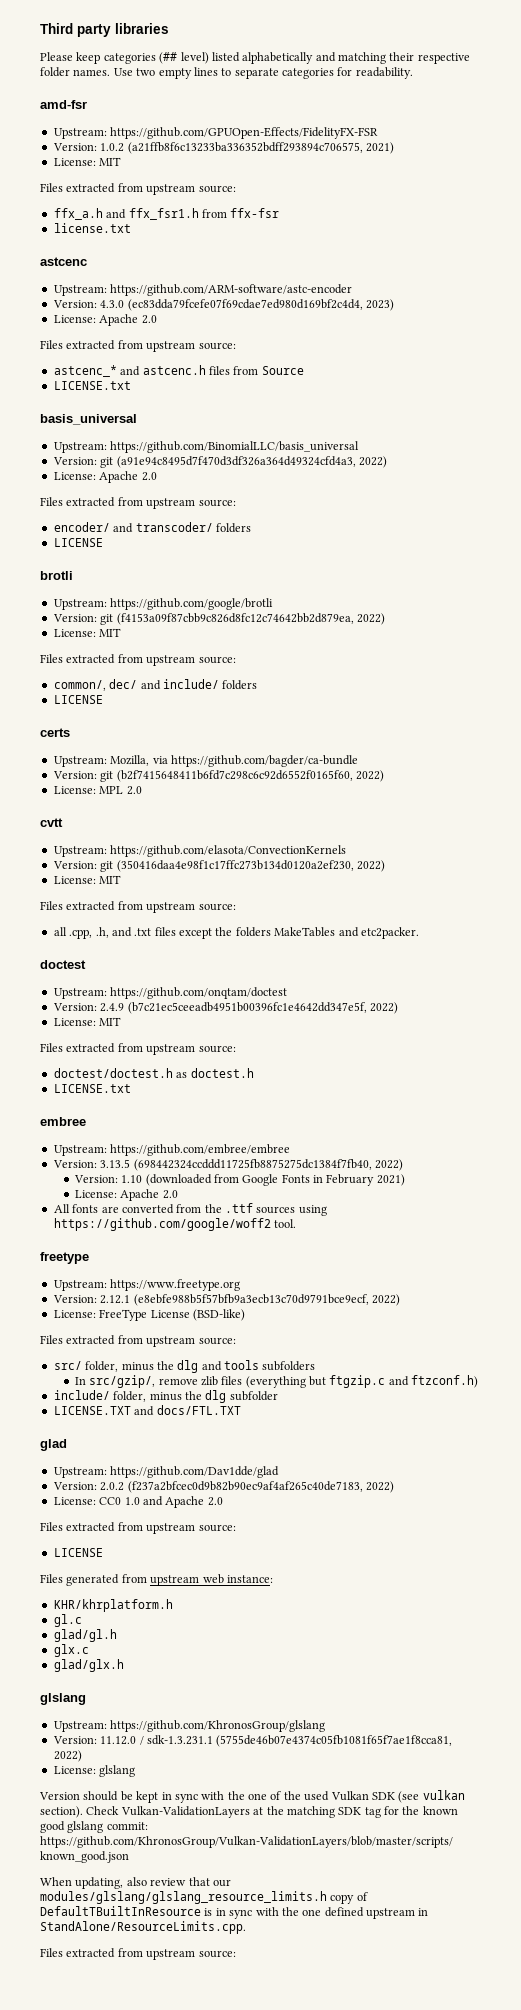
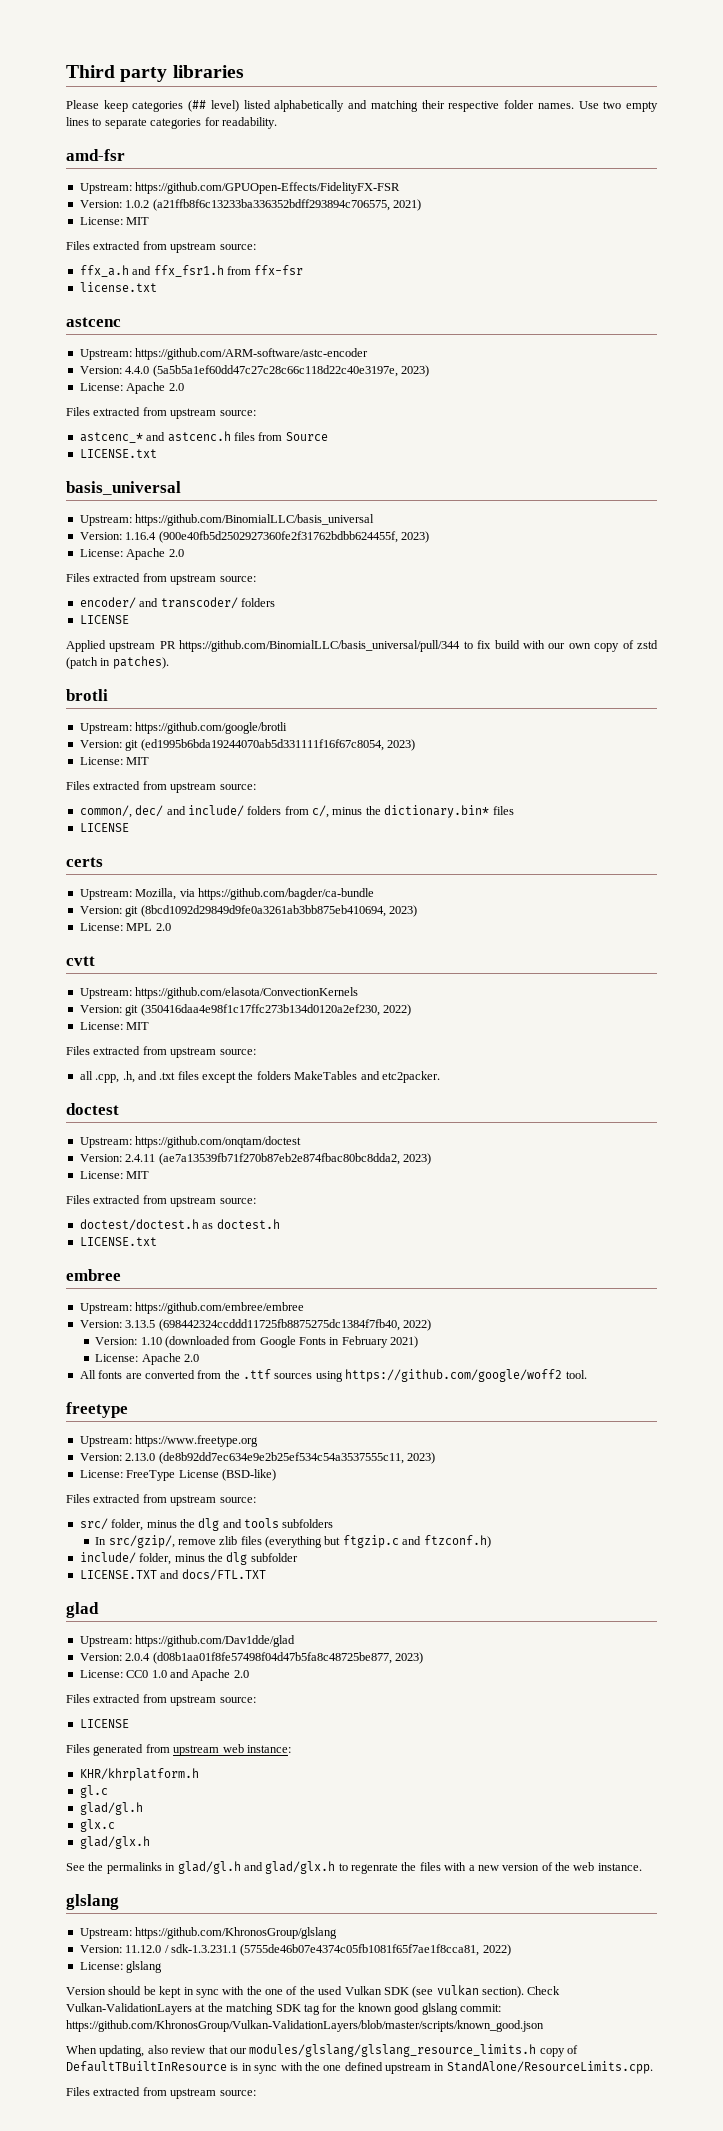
[100,299,363,311] 4.3.0 (ec83dda79fcefe07f69cdae7ed980d169bf2c4d4, -> [125,365,398,377] 4.4.0 (5a5b5a1ef60dd47c27c28c66c118d22c40e3197e,
[100,456,387,468] git (a91e94c8495d7f470d3df326a364d49324cfd4a3, 2022) -> [125,531,429,543] 1.16.4 (900e40fb5d2502927360fe2f31762bdbb624455f, 2023)
(103, 542) none -> [66,640,658,652] [66,656,169,669] // Applied upstream PR https://github.com/BinomialLLC/basis_universal/pull/344 to fix build with our own copy of zstd (patch in patches).
[116,613,385,625] (f4153a09f87cbb9c826d8fc12c74642bb2d879ea, 2022) -> [140,739,415,751] (ed1995b6bda19244070ab5d331111f16f67c8054, 2023)
(258, 685) none -> [284,805,514,818] from c/, minus the dictionary.bin* files
[116,770,384,782] (b2f7415648411b6fd7c298c6c92d6552f0165f60, 2022) -> [140,905,417,917] (8bcd1092d29849d9fe0a3261ab3bb875eb410694, 2023)
[100,1002,398,1014] 2.4.9 (b7c21ec5ceeadb4951b00396fc1e4642dd347e5f, 2022) -> [125,1153,431,1165] 2.4.11 (ae7a13539fb71f270b87eb2e874fbac80bc8dda2, 2023)
[100,1294,400,1306] 2.12.1 (e8ebfe988b5f57bfb9a3ecb13c70d9791bce9ecf, 2022) -> [125,1452,435,1464] 2.13.0 (de8b92dd7ec634e9e2b25ef534c54a3537555c11, 2023)
[100,1481,394,1493] 2.0.2 (f237a2bfcec0d9b82b90ec9af4af265c40de7183, 2022) -> [125,1652,423,1664] 2.0.4 (d08b1aa01f8fe57498f04d47b5fa8c48725be877, 2023)
(124, 1665) none -> [66,1861,642,1874] // See the permalinks in glad/gl.h and glad/glx.h to regenrate the files with a new version of the web instance.

